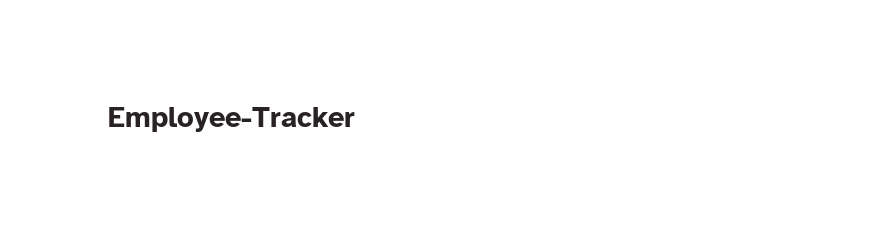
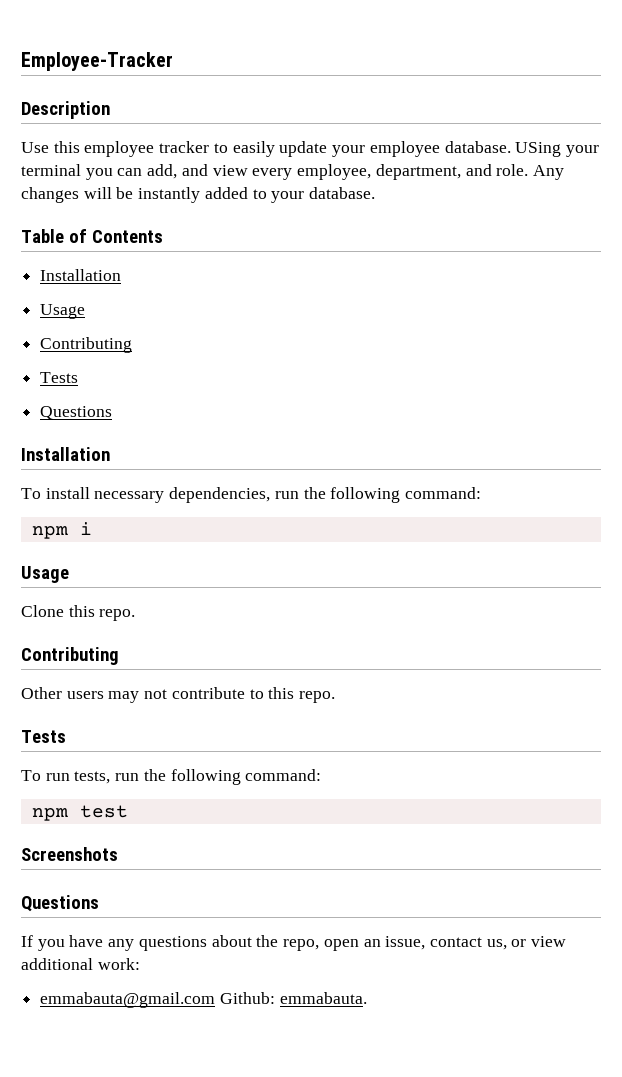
(355, 119) none -> [21,101,110,119] [21,141,599,157] [21,164,564,180] [21,187,376,203] [21,229,163,243] [40,269,122,281] [40,304,86,319] [40,337,133,353] [40,372,79,383] [40,406,113,420] [21,447,110,461] [21,487,482,503] [31,522,92,539] [21,566,69,583] [21,605,136,621] [21,647,119,665] [21,687,336,703] [21,730,66,743] [21,769,322,785] [31,805,128,821] [21,847,118,861] [21,895,99,912] [21,935,567,951] [21,958,140,970] [40,992,367,1008] // Description // Use this employee tracker to easily update your employee database. USing your terminal you can add, and view every employee, department, and role. Any changes will be instantly added to your database. // Table of Contents // Installation // Usage // Contributing // Tests // Questions // Installation // To install necessary dependencies, run the following command: // npm i // Usage // Clone this repo. // Contributing // Other users may not contribute to this repo. // Tests // To run tests, run the following command: // npm test // Screenshots // Questions // If you have any questions about the repo, open an issue, contact us, or view additional work: // emmabauta@gmail.com Github: emmabauta.

